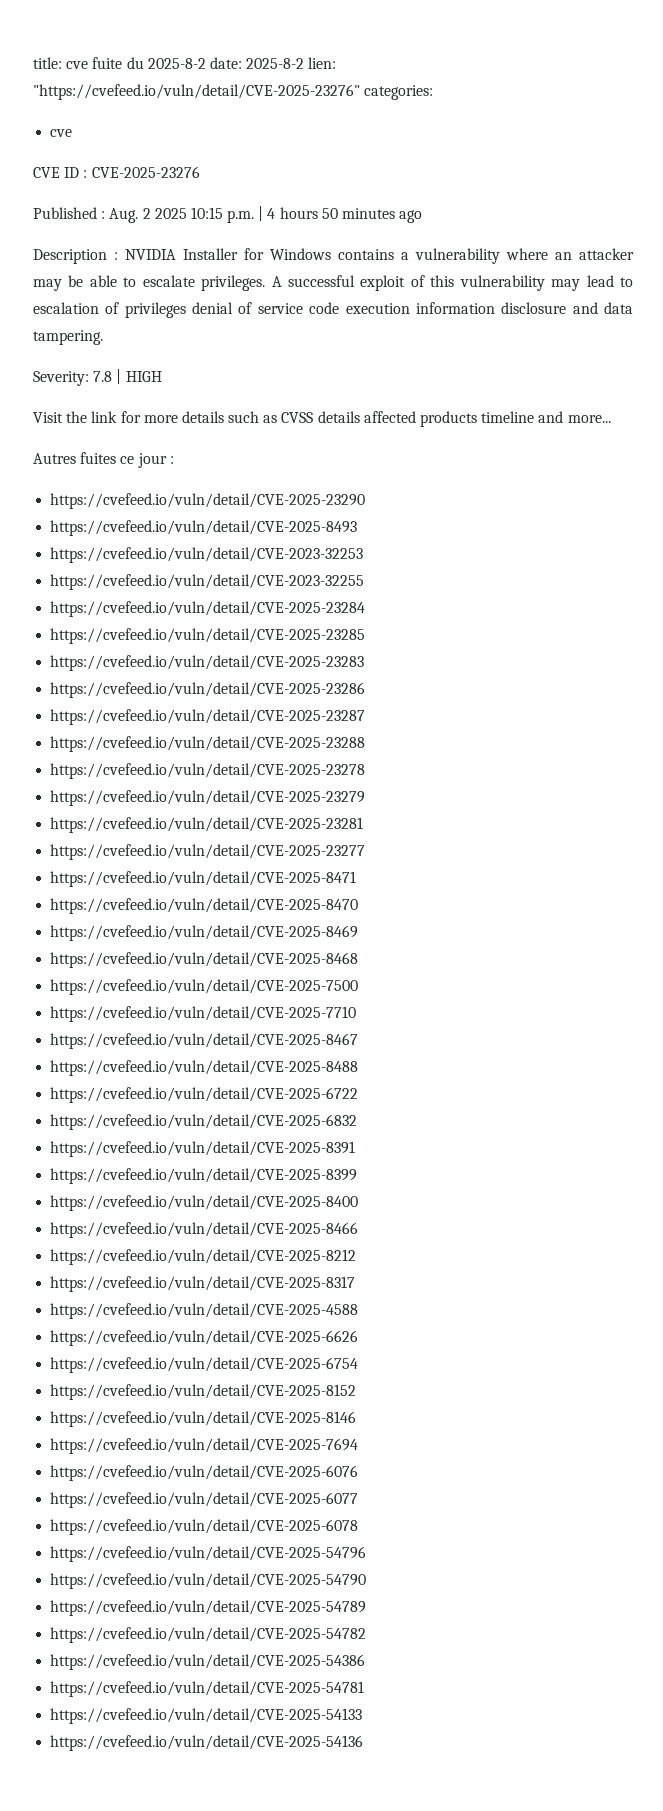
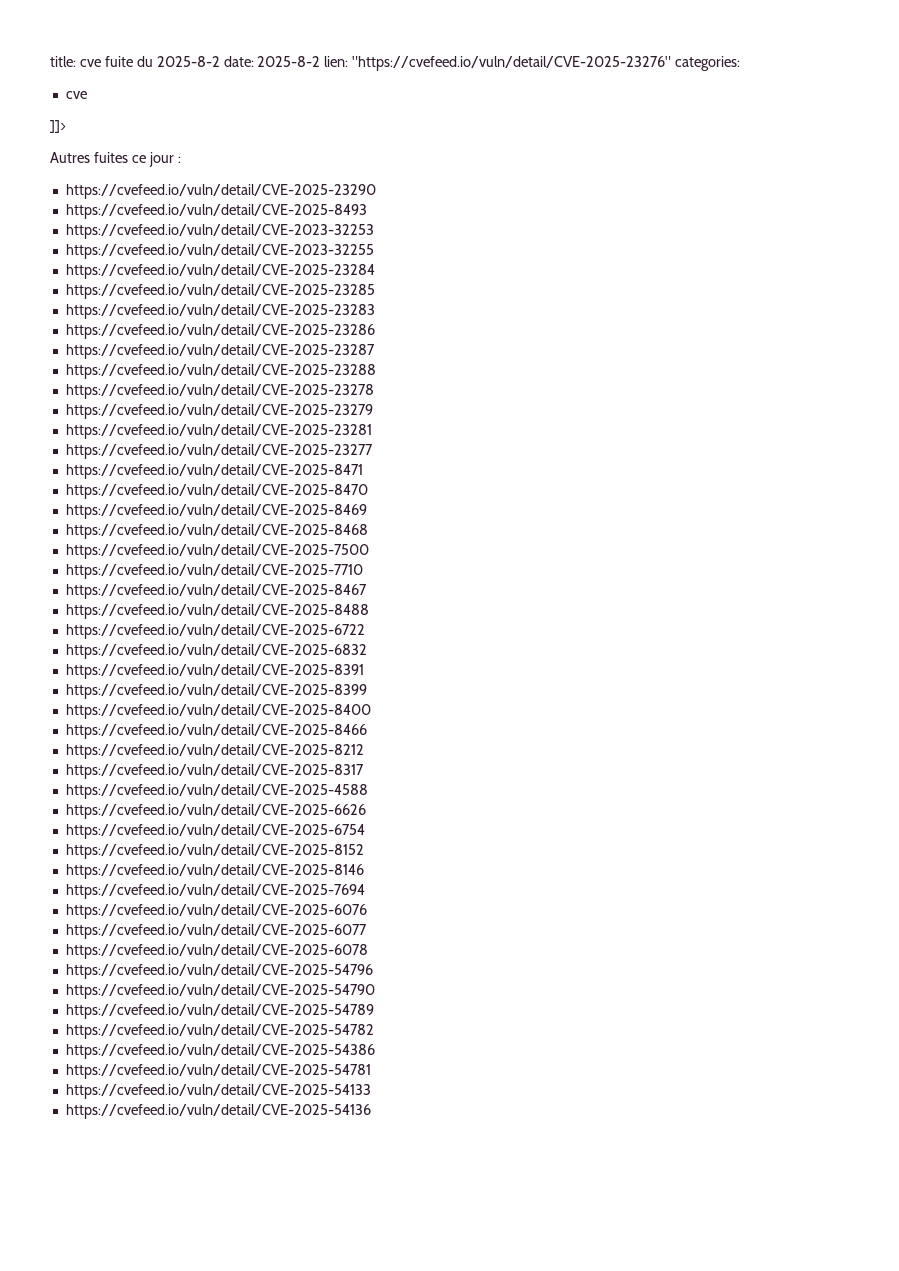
[33,166,200,178] [33,206,423,223] [33,248,634,264] [33,275,634,291] [33,302,633,318] [33,330,103,345] [33,369,162,386] [33,411,611,427] CVE ID : CVE-2025-23276 // Published : Aug. 2 2025 10:15 p.m. | 4 hours 50 minutes ago // Description : NVIDIA Installer for Windows contains a vulnerability where an attacker may be able to escalate privileges. A successful exploit of this vulnerability may lead to escalation of privileges denial of service code execution information disclosure and data tampering. // Severity: 7.8 | HIGH // Visit the link for more details such as CVSS details affected products timeline and more... -> [50,120,66,133] ]]>

